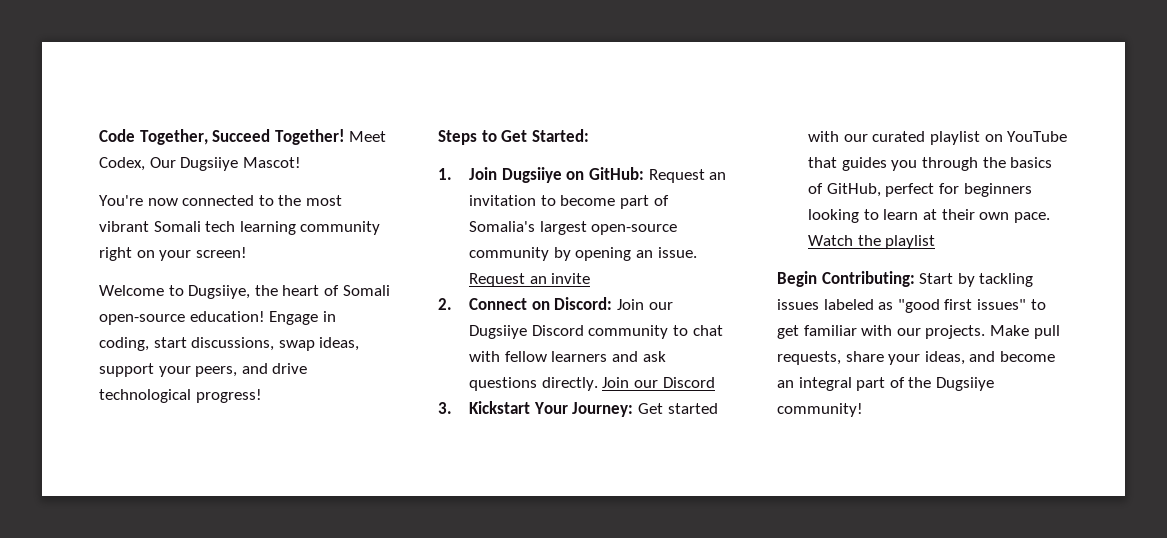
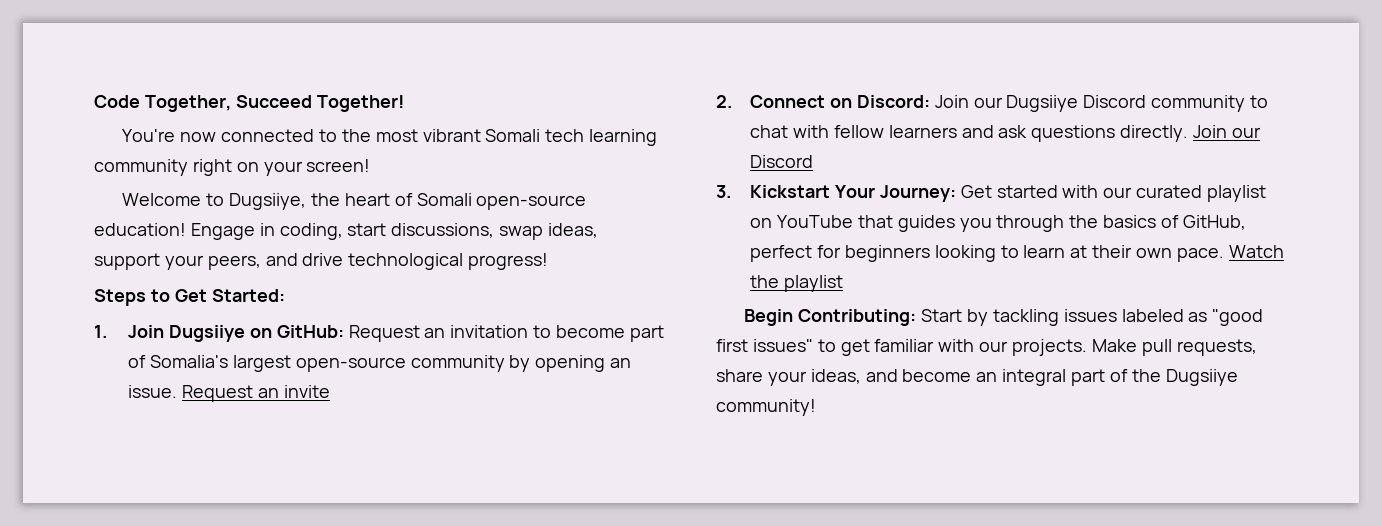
[349,131,387,142] [99,157,301,171] Meet Codex, Our Dugsiiye Mascot! -> (404, 103) none

